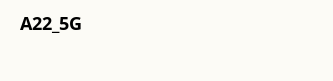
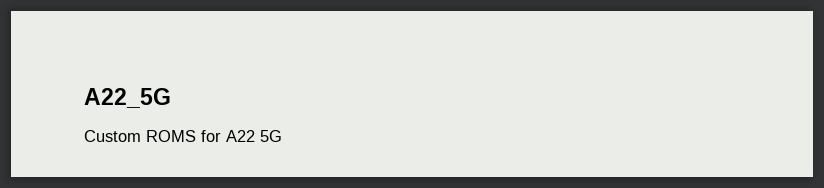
(82, 25) none -> [84,130,282,142] // Custom ROMS for A22 5G

